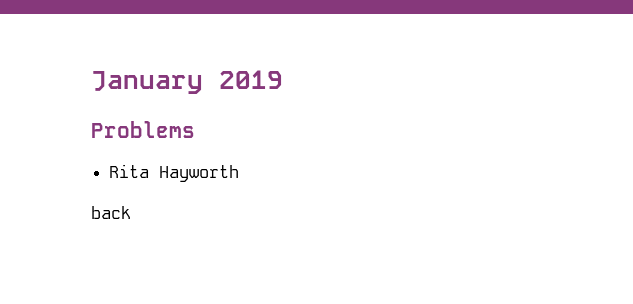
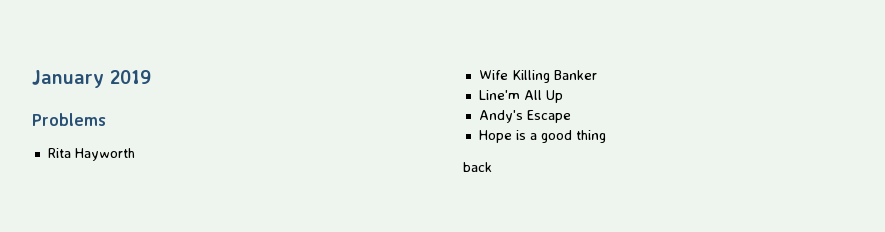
(240, 173) none -> [478,70,597,83] [478,90,563,103] [478,110,571,123] [478,130,606,143] // Wife Killing Banker // Line'm All Up // Andy's Escape // Hope is a good thing

